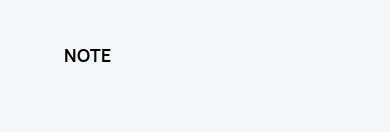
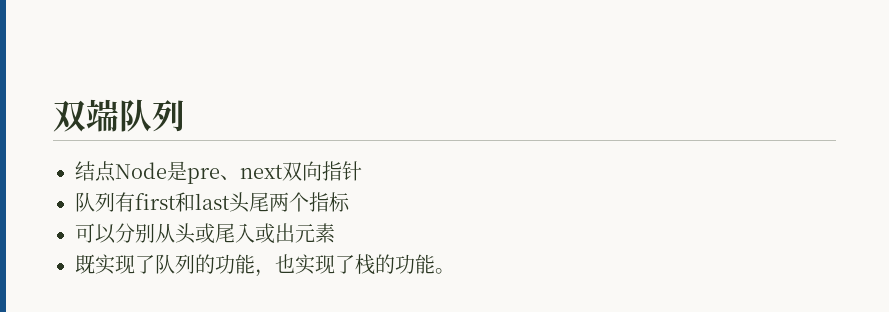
[64,49,111,62] NOTE -> [53,99,185,132] [75,161,362,184] [75,192,350,213] [75,223,335,244] [75,254,455,277] 双端队列 // 结点Node是pre、next双向指针 // 队列有first和last头尾两个指标 // 可以分别从头或尾入或出元素 // 既实现了队列的功能，也实现了栈的功能。

